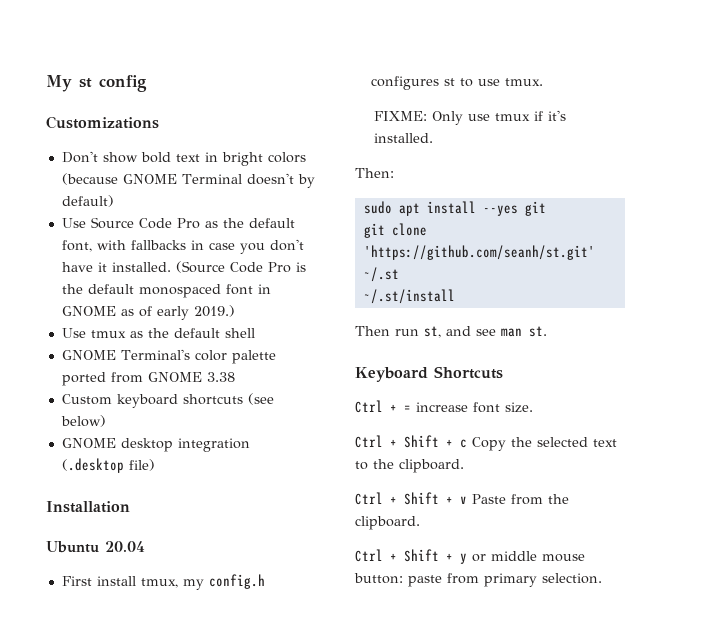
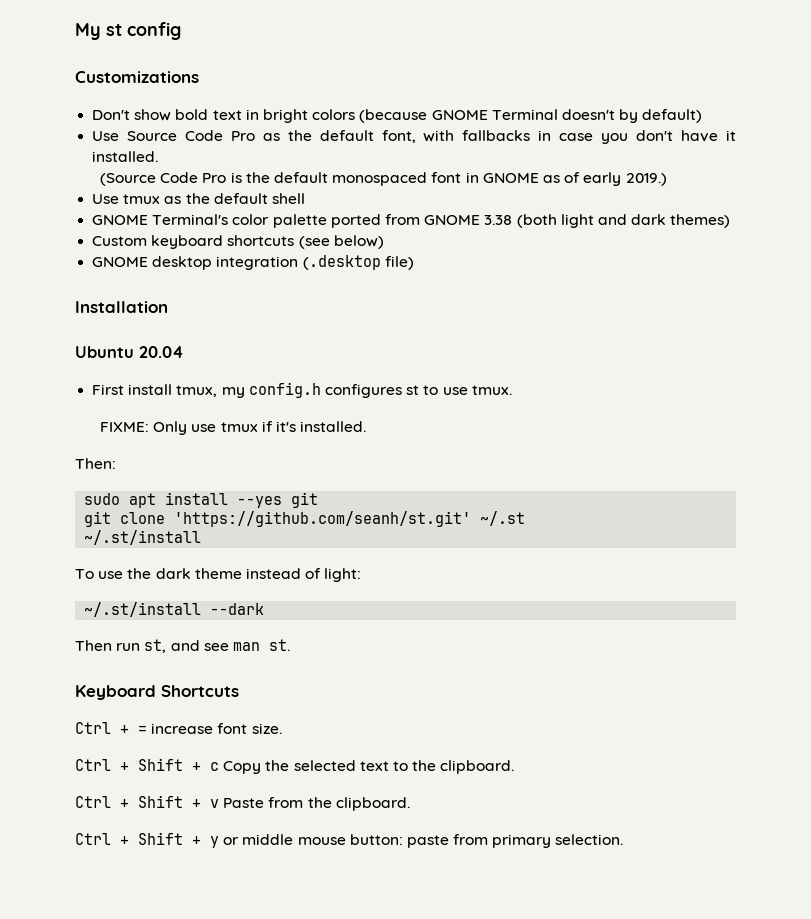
(171, 267) none -> (159, 156) //
(235, 377) none -> [516,214,731,228] (both light and dark themes)
(455, 296) none -> [75,568,362,582] [84,602,265,617] // To use the dark theme instead of light: // ~/.st/install --dark

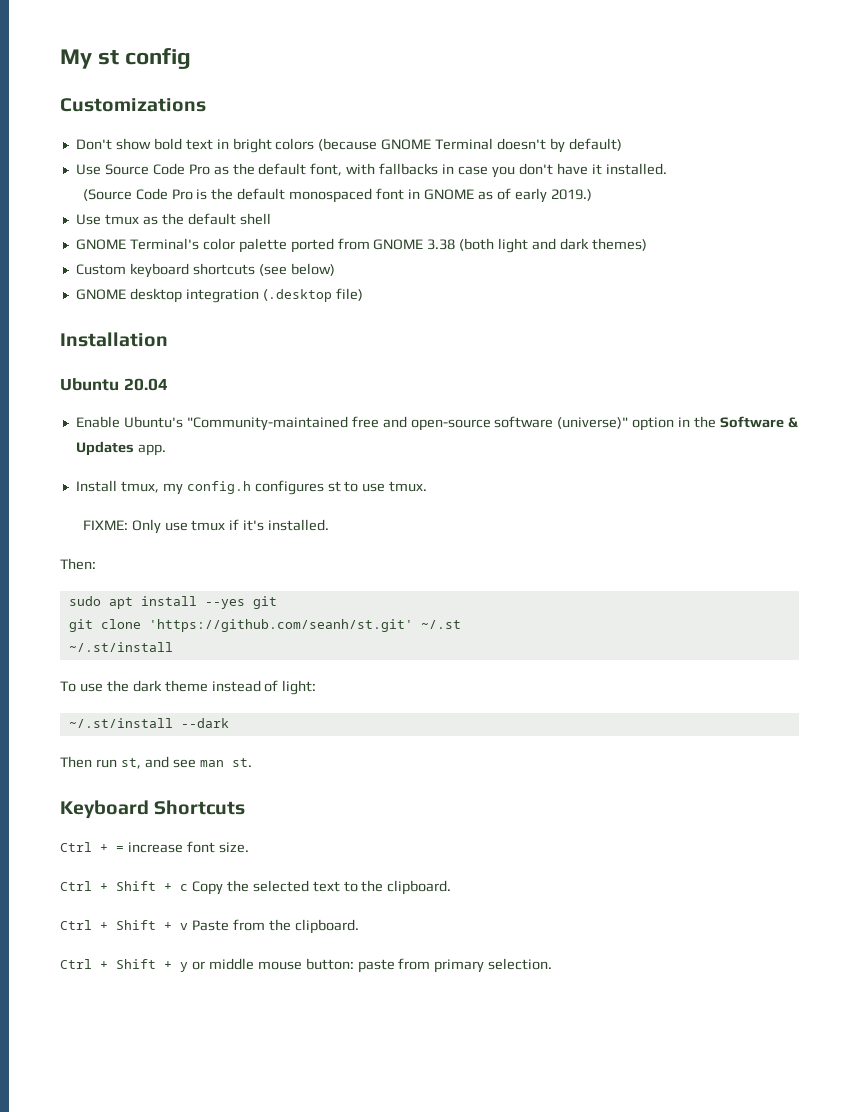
[92,384,173,395] First install -> [75,416,798,431] [75,441,166,456] [75,480,117,492] Enable Ubuntu's "Community-maintained free and open-source software (universe)" option in the Software & Updates app. // Install

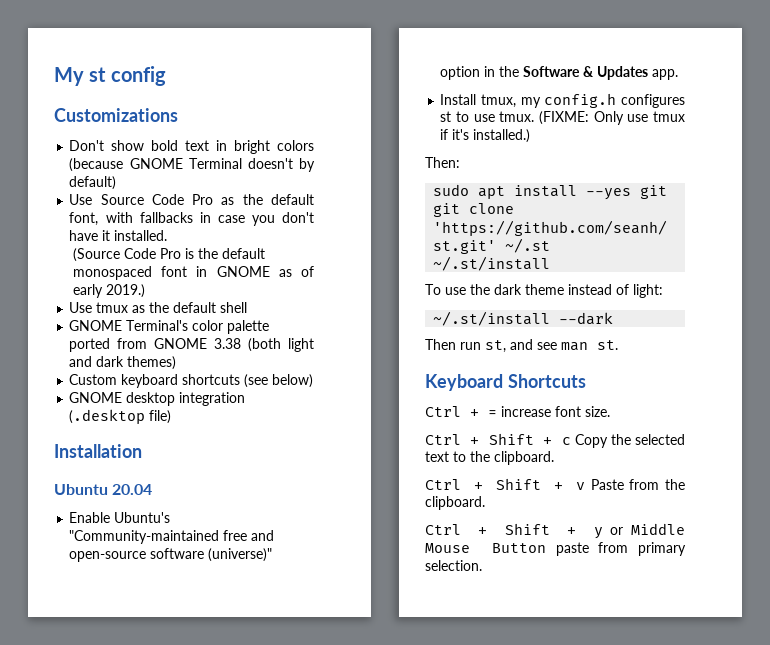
[82,520,128,530] // FIXME: -> [539,111,590,125] (FIXME:
[268,519,330,531] installed. -> [473,129,531,143] installed.)
[208,958,354,970] middle mouse button: -> [631,523,685,535] [425,543,546,553] Middle Mouse Button

